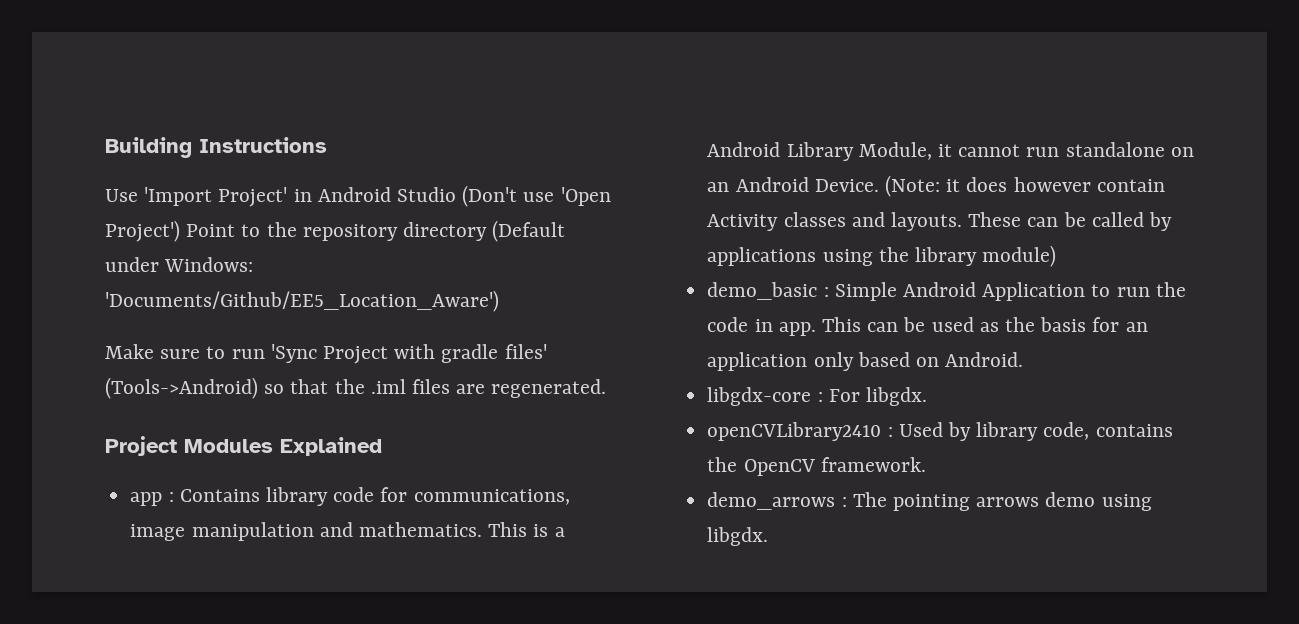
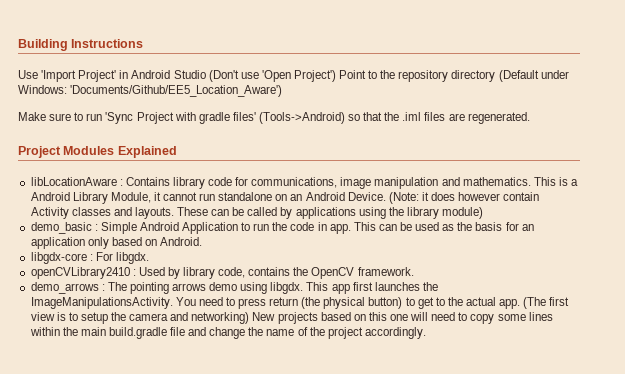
[130,492,163,506] app -> [30,177,117,186] libLocationAware
(769, 536) none -> [306,282,438,294] [30,297,570,309] [30,312,553,324] [29,327,426,339] This app first launches the ImageManipulationsActivity. You need to press return (the physical button) to get to the actual app. (The first view is to setup the camera and networking) New projects based on this one will need to copy some lines within the main build.gradle file and change the name of the project accordingly.

